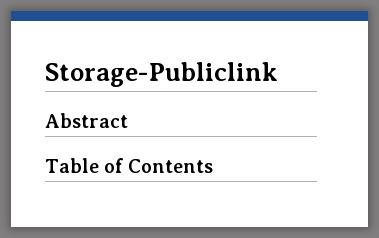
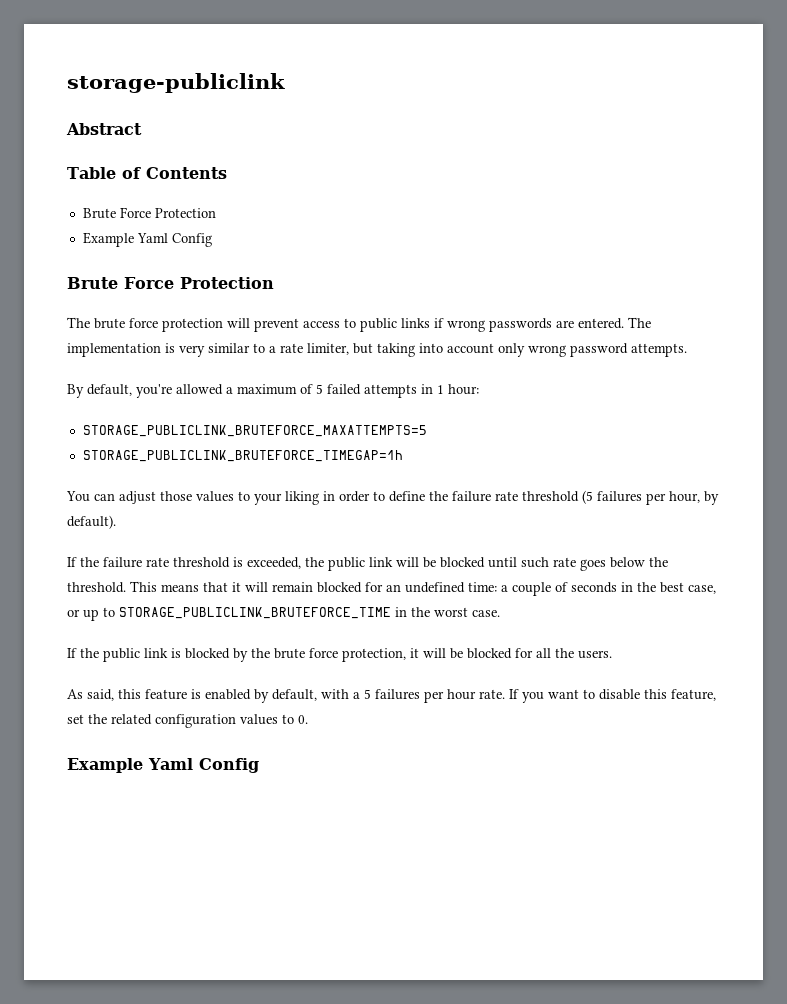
[45,62,278,87] Storage-Publiclink -> [67,73,285,93] storage-publiclink
(213, 166) none -> [82,207,216,219] [82,232,212,247] [67,277,274,289] [67,317,651,332] [67,343,687,357] [67,384,479,398] [82,425,427,437] [82,450,403,462] [66,490,719,505] [67,515,116,529] [67,557,668,571] [67,581,716,596] [67,607,500,621] [67,648,612,662] [67,689,716,703] [67,714,308,728] [67,758,259,773] // Brute Force Protection // Example Yaml Config // Brute Force Protection // The brute force protection will prevent access to public links if wrong passwords are entered. The implementation is very similar to a rate limiter, but taking into account only wrong password attempts. // By default, you're allowed a maximum of 5 failed attempts in 1 hour: // STORAGE_PUBLICLINK_BRUTEFORCE_MAXATTEMPTS=5 // STORAGE_PUBLICLINK_BRUTEFORCE_TIMEGAP=1h // You can adjust those values to your liking in order to define the failure rate threshold (5 failures per hour, by default). // If the failure rate threshold is exceeded, the public link will be blocked until such rate goes below the threshold. This means that it will remain blocked for an undefined time: a couple of seconds in the best case, or up to STORAGE_PUBLICLINK_BRUTEFORCE_TIME in the worst case. // If the public link is blocked by the brute force protection, it will be blocked for all the users. // As said, this feature is enabled by default, with a 5 failures per hour rate. If you want to disable this feature, set the related configuration values to 0. // Example Yaml Config

